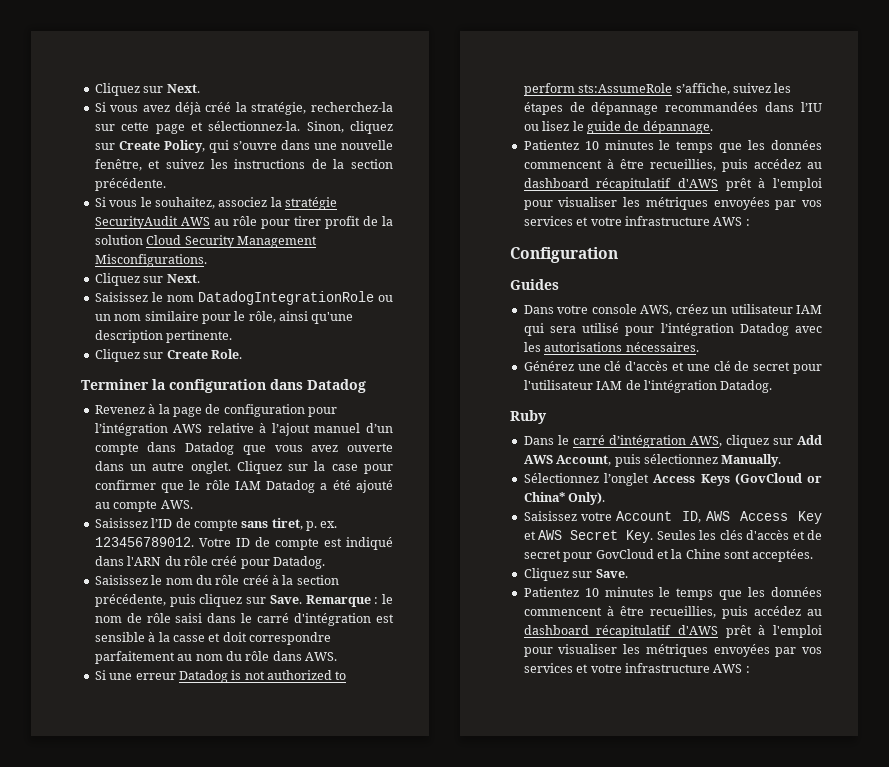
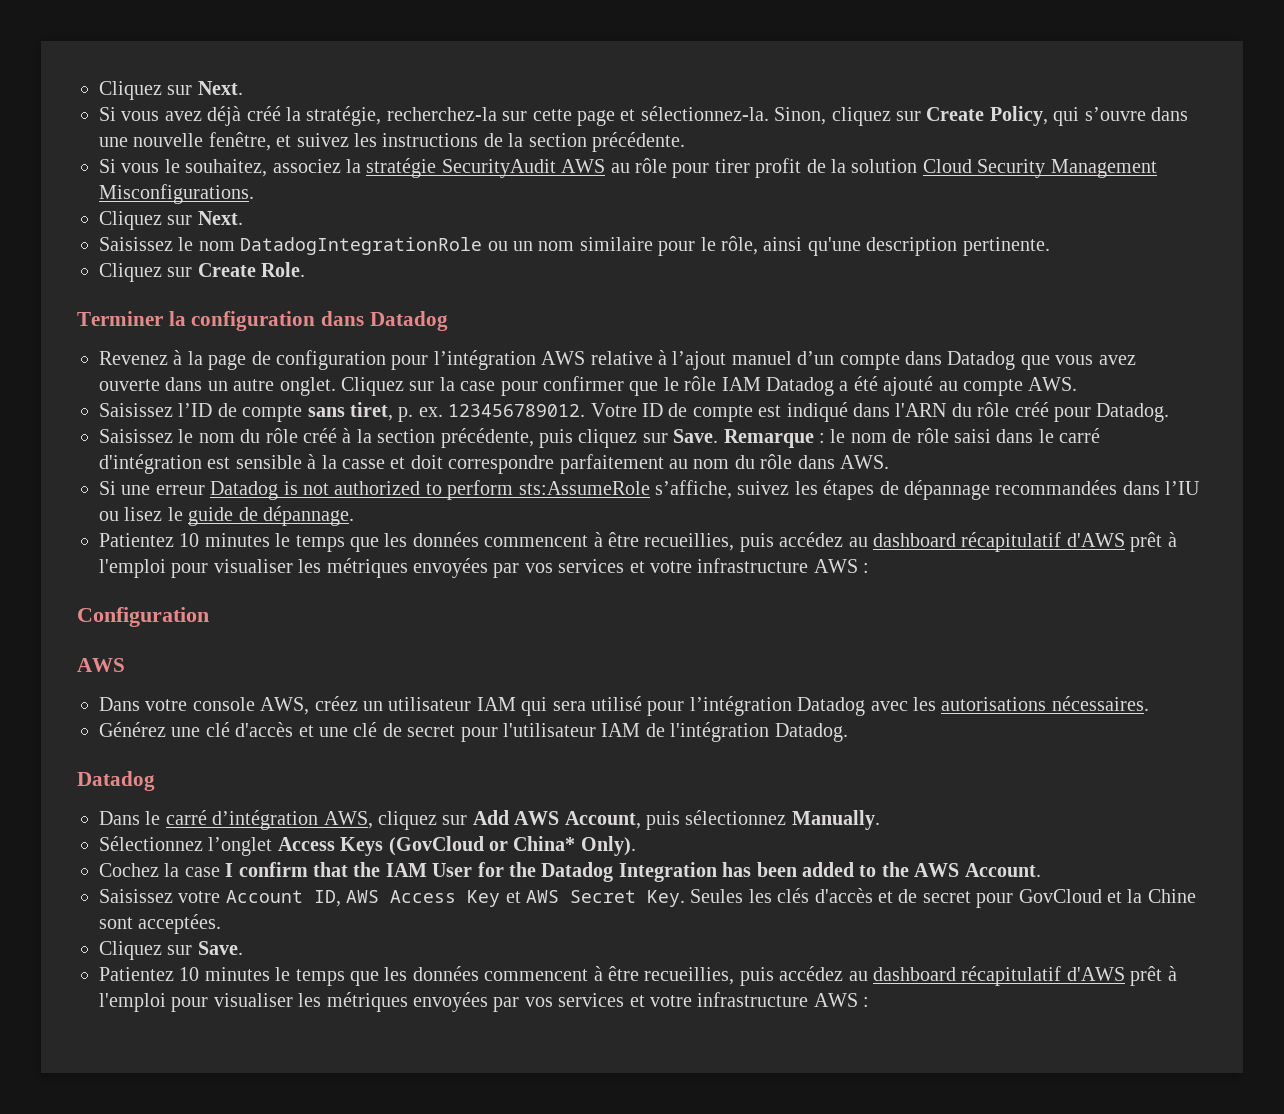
[510,279,559,290] Guides -> [77,658,125,672] AWS
[510,410,547,424] Ruby -> [77,771,155,791] Datadog
(606, 498) none -> [99,862,1041,882] // Cochez la case I confirm that the IAM User for the Datadog Integration has been added to the AWS Account.

